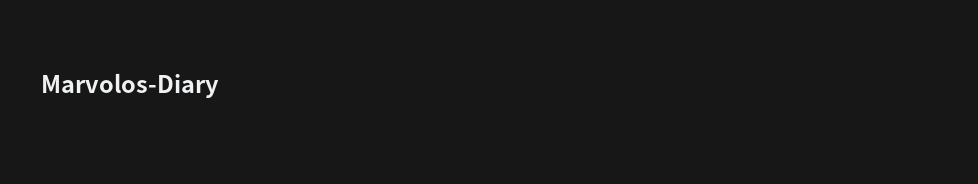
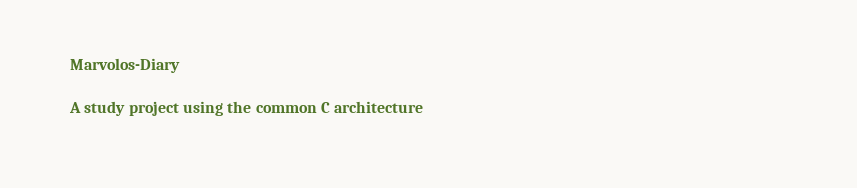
(219, 85) none -> [69,101,424,116] // A study project using the common C architecture

